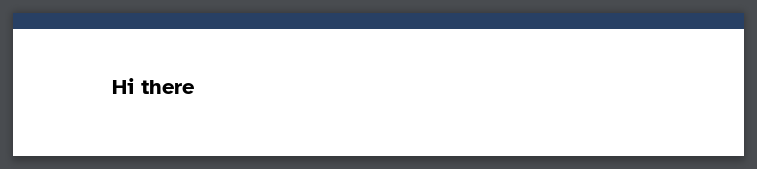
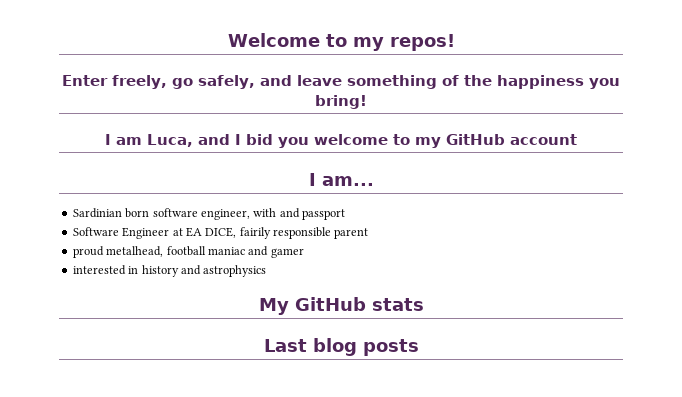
[112,78,195,94] Hi there -> [227,33,455,51] [62,75,620,89] [315,95,367,109] [105,134,577,148] [308,173,374,186] [72,208,345,220] [72,227,369,239] [72,246,304,258] [72,265,267,277] [258,297,424,315] [263,338,419,356] Welcome to my repos! // Enter freely, go safely, and leave something of the happiness you bring! // I am Luca, and I bid you welcome to my GitHub account // I am... // Sardinian born software engineer, with and passport // Software Engineer at EA DICE, fairily responsible parent // proud metalhead, football maniac and gamer // interested in history and astrophysics // My GitHub stats // Last blog posts

